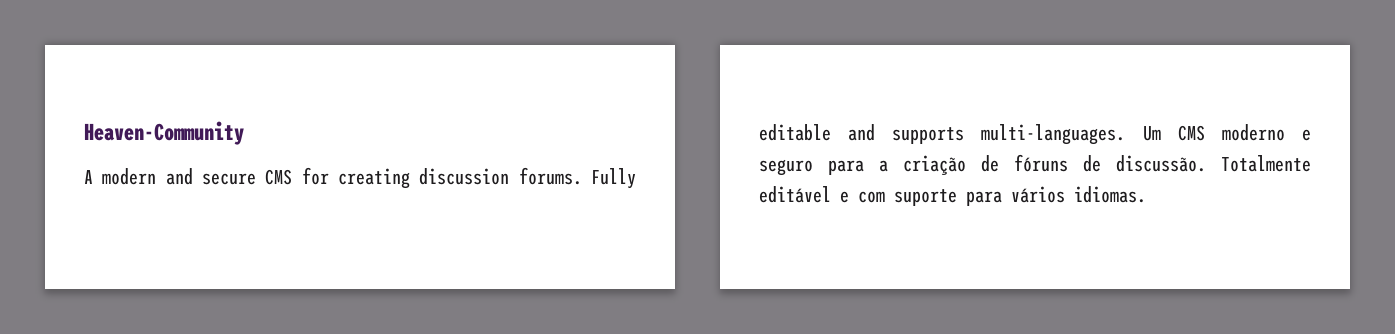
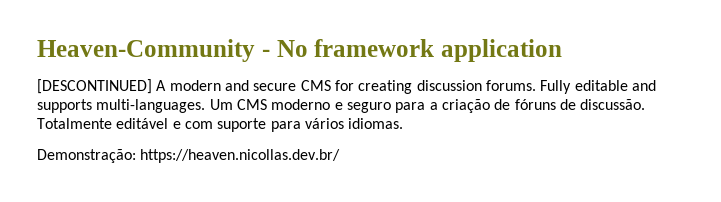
(244, 133) // -> [261,39,562,62] [37,79,152,94] - No framework application // [DESCONTINUED]
(1146, 194) none -> [37,149,341,163] // Demonstração: https://heaven.nicollas.dev.br/

